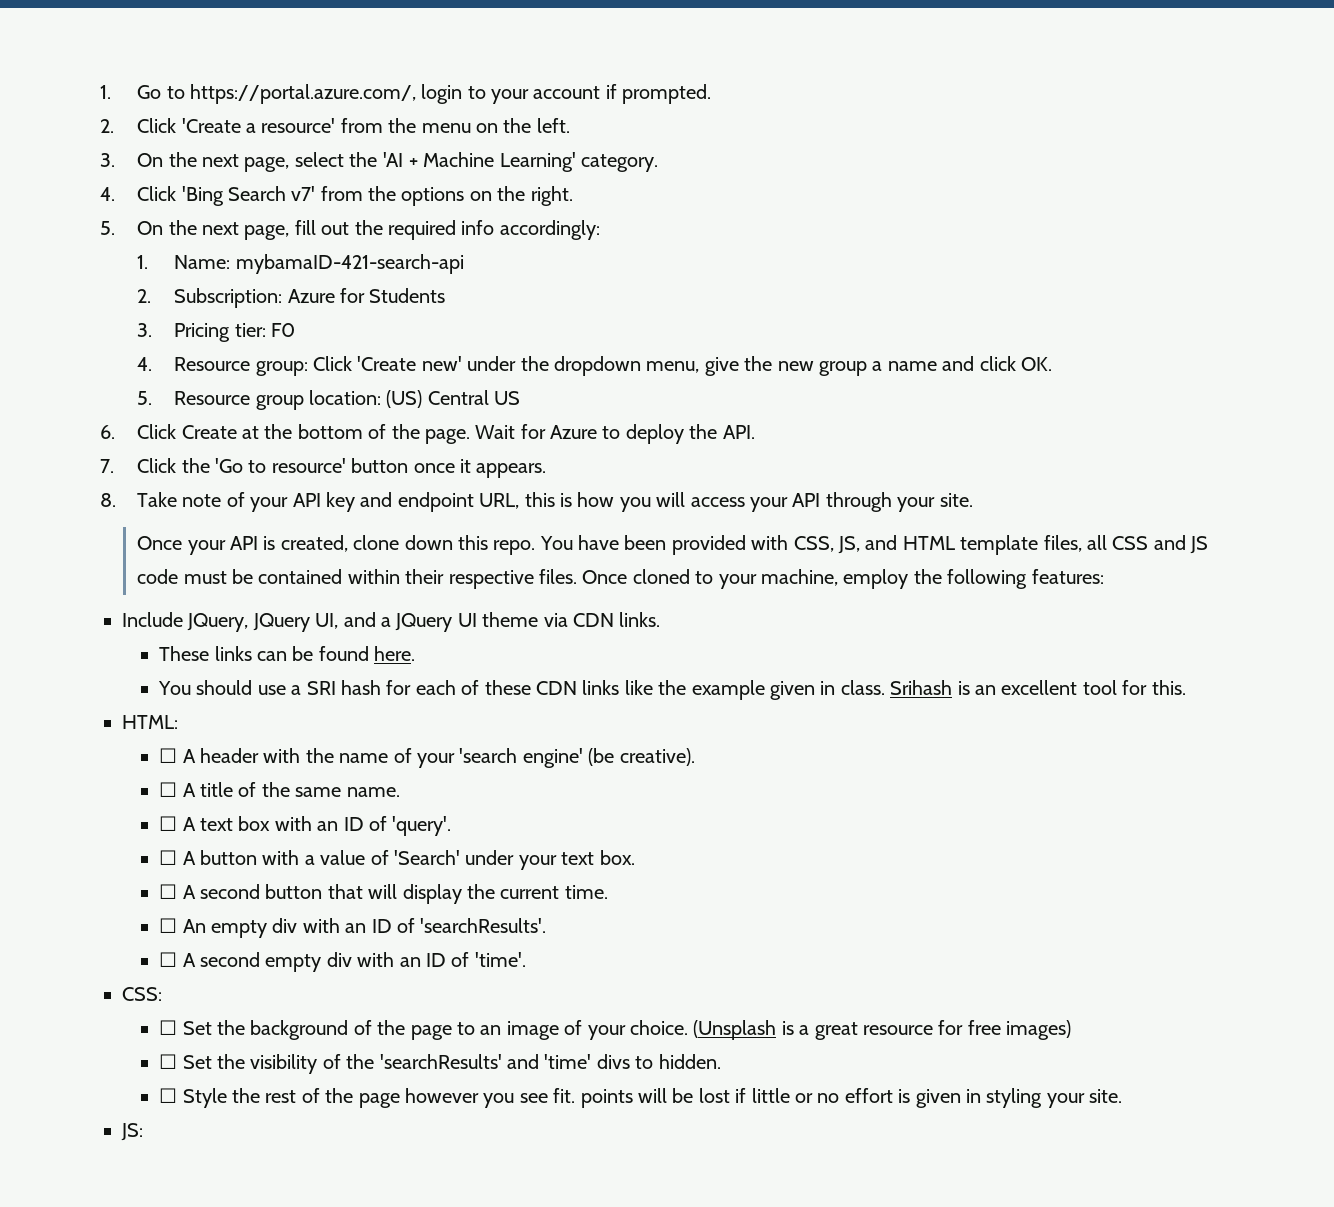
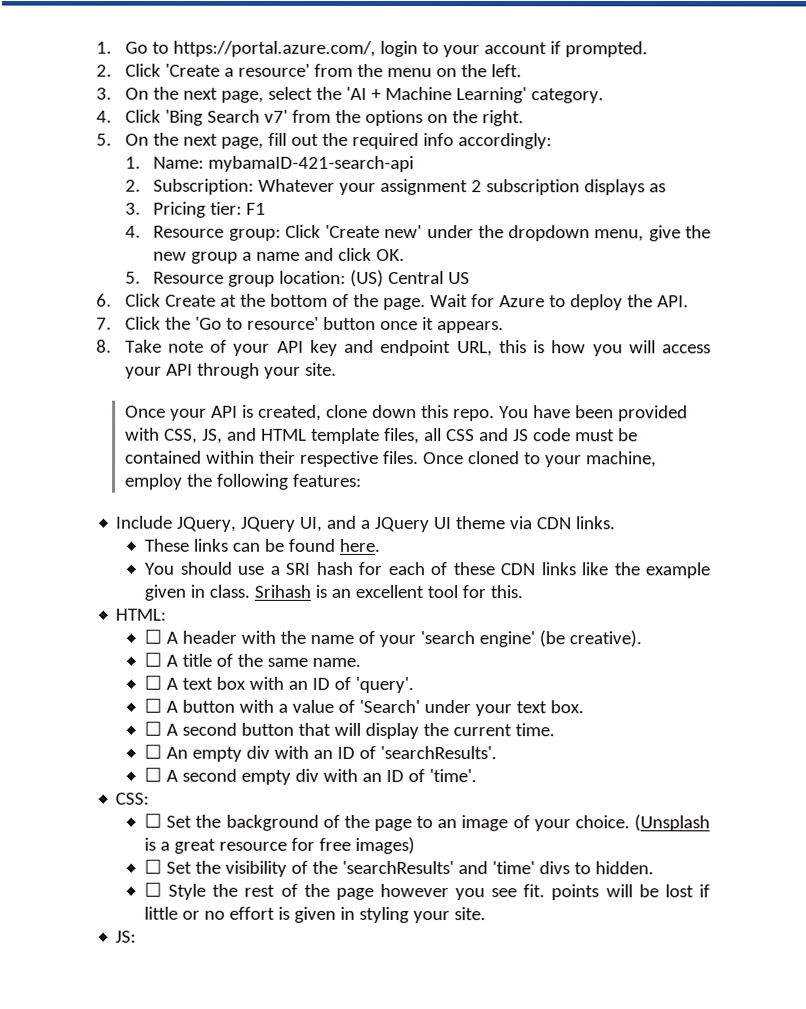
[287,288,446,303] Azure for Students -> [258,178,667,196] Whatever your assignment 2 subscription displays as
[270,323,295,337] F0 -> [246,202,267,215] F1

